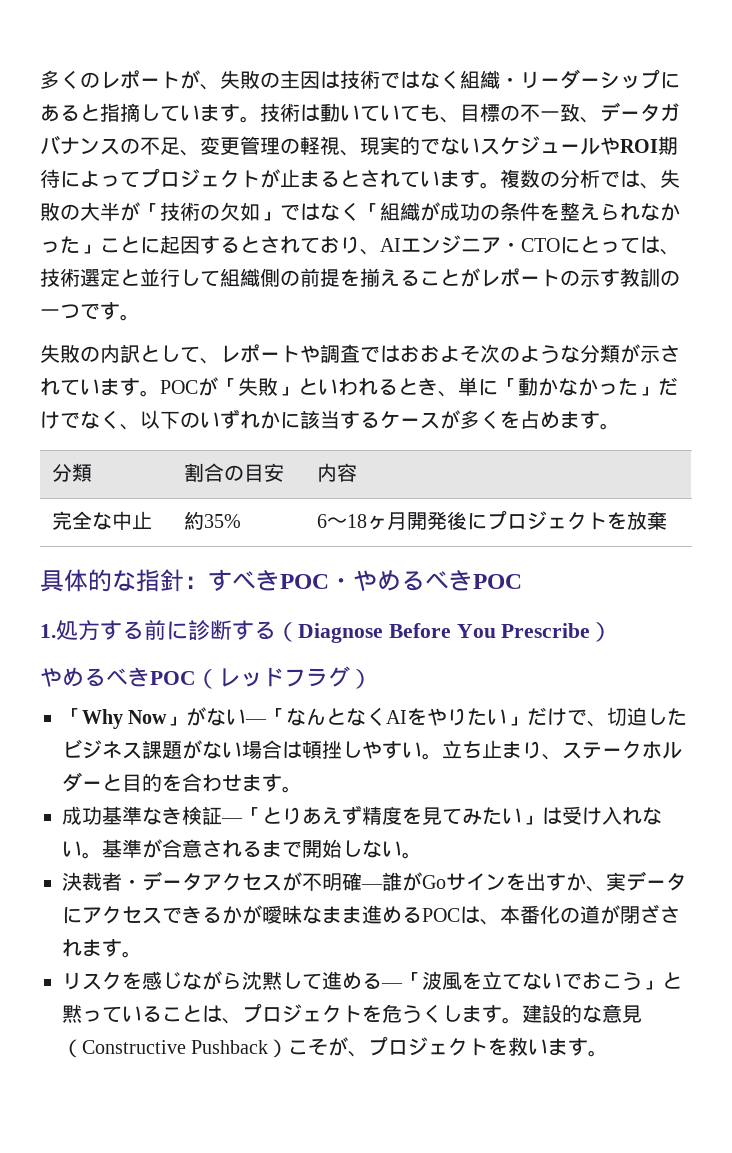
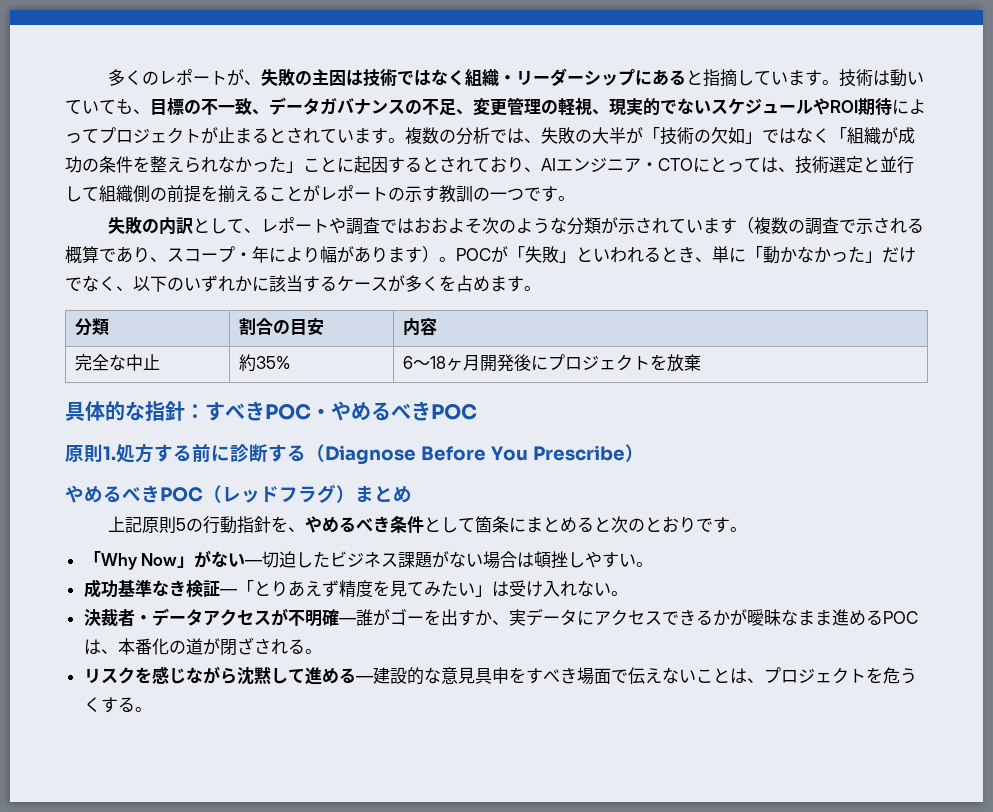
(140, 387) none -> [737,217,925,235] [65,246,439,264] （複数の調査で示される概算であり、スコープ・年により幅があります）
(522, 581) none -> [65,444,103,463] 原則
(372, 679) none -> [355,485,412,503] [108,515,748,534] まとめ // 上記原則5の行動指針を、やめるべき条件として箇条にまとめると次のとおりです。
[266,707,608,727] 「なんとなくAIをやりたい」だけで、 -> (263, 563) none
[442,740,682,760] [62,772,302,793] 立ち止まり、ステークホルダーと目的を合わせます。 -> (654, 564) none
[102,839,422,859] 基準が合意されるまで開始しない。 -> (628, 593) none
[422,873,506,891] Goサイン -> [389,608,424,626] ゴー
[82,939,122,957] ます -> [287,639,305,654] る
[402,971,682,991] [62,1004,162,1023] 「波風を立てないでおこう」と黙っている -> [372,667,696,685] 建設的な意見具申をすべき場面で伝えない
[442,1004,642,1024] [62,1036,589,1058] します。建設的な意見（Constructive Pushback）こそが、プロジェクトを救います -> [100,697,135,713] する

